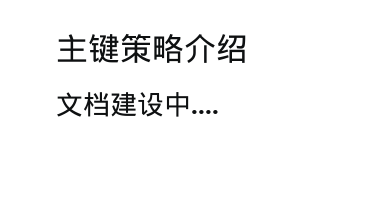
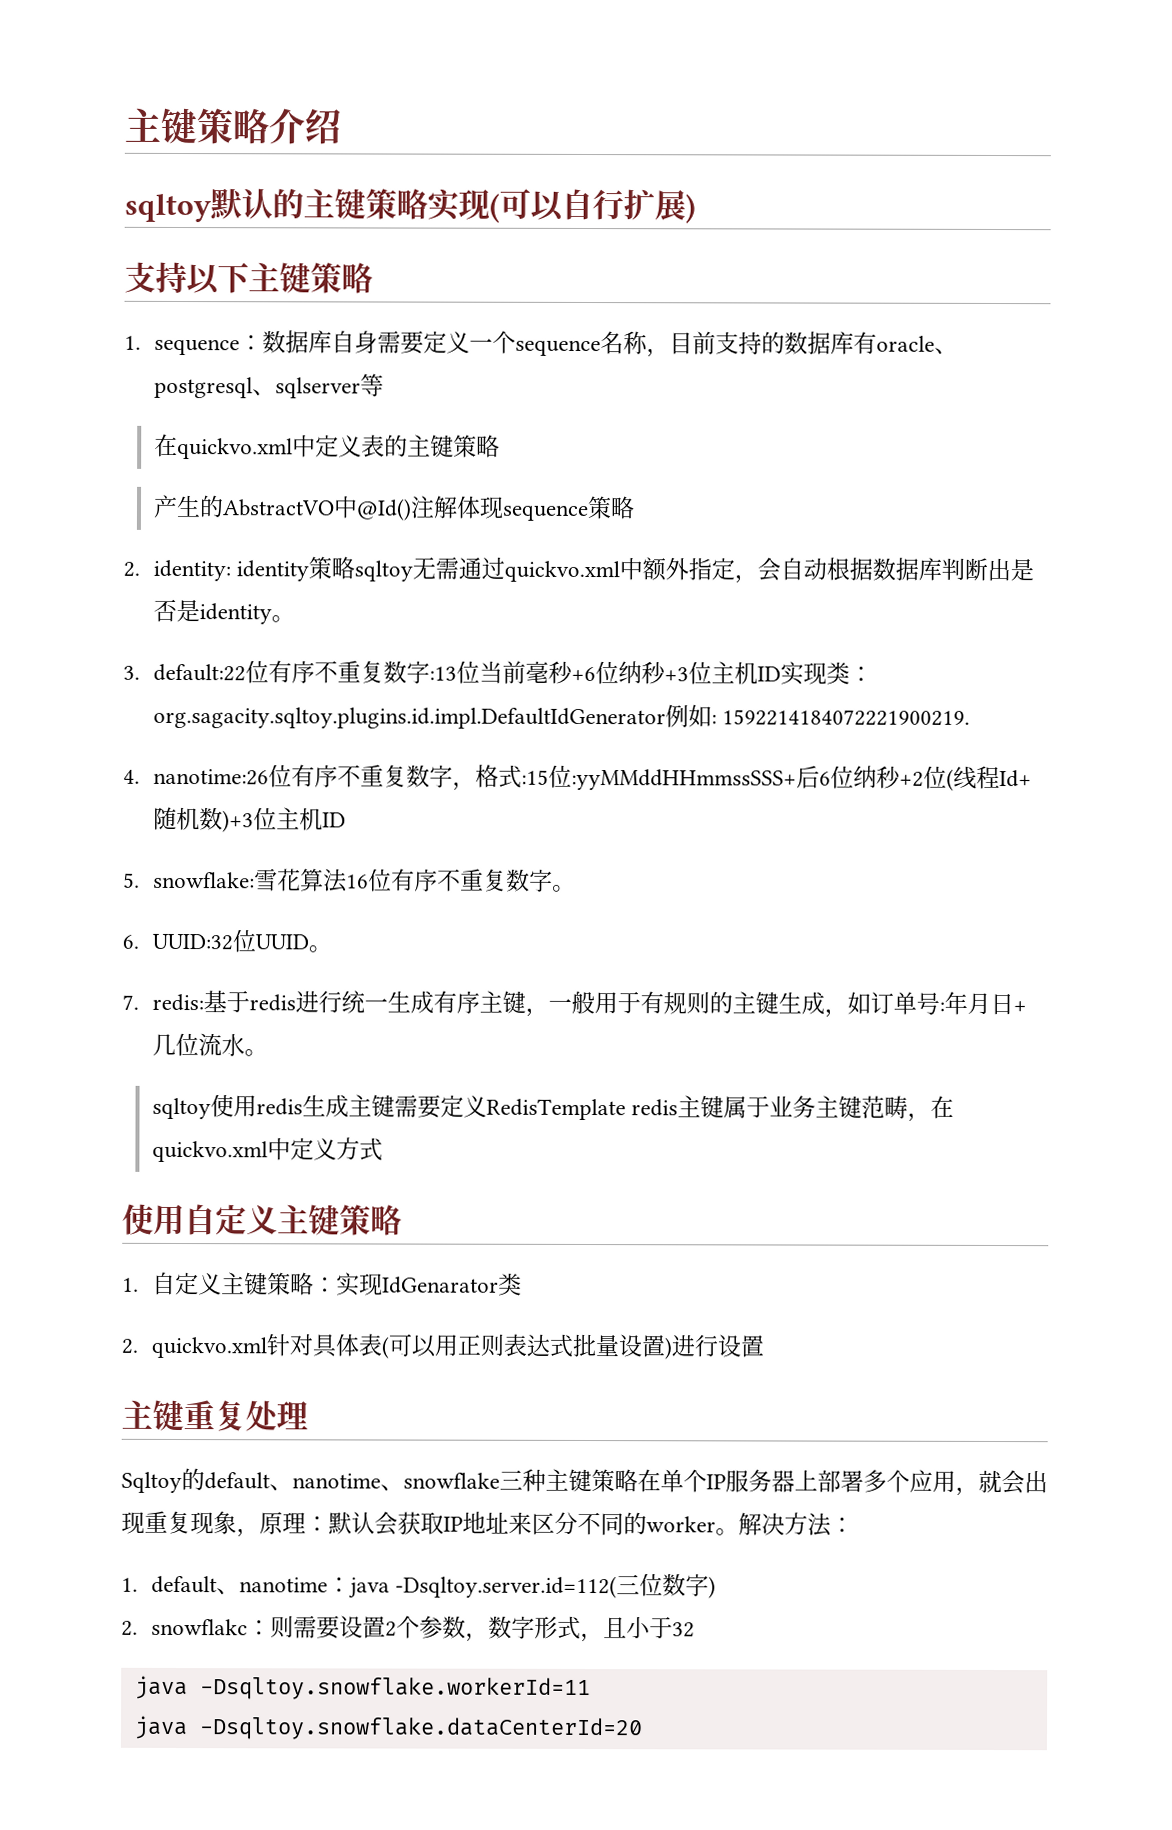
[56,92,219,117] 文档建设中.... -> [124,188,696,224] [124,261,373,295] [124,330,958,358] [153,373,384,399] [153,433,500,460] [152,494,635,522] [123,556,1034,584] [152,598,295,625] [123,660,873,686] [152,704,970,730] [123,764,1032,791] [152,806,346,833] [123,868,576,893] [122,929,332,953] [122,990,1027,1018] [151,1032,268,1057] [151,1094,954,1122] [151,1137,383,1163] [122,1203,402,1236] [122,1271,522,1297] [121,1333,764,1360] [121,1399,308,1432] [121,1468,1048,1496] [121,1510,854,1538] [121,1573,716,1599] [121,1615,695,1643] [134,1675,591,1701] [133,1715,643,1741] sqltoy默认的主键策略实现(可以自行扩展) // 支持以下主键策略 // 1. sequence：数据库自身需要定义一个sequence名称，目前支持的数据库有oracle、postgresql、sqlserver等 // 在quickvo.xml中定义表的主键策略 // 产生的AbstractVO中@Id()注解体现sequence策略 // 2. identity: identity策略sqltoy无需通过quickvo.xml中额外指定，会自动根据数据库判断出是否是identity。 // 3. default:22位有序不重复数字:13位当前毫秒+6位纳秒+3位主机ID实现类：org.sagacity.sqltoy.plugins.id.impl.DefaultIdGenerator例如: 1592214184072221900219. // 4. nanotime:26位有序不重复数字，格式:15位:yyMMddHHmmssSSS+后6位纳秒+2位(线程Id+随机数)+3位主机ID // 5. snowflake:雪花算法16位有序不重复数字。 // 6. UUID:32位UUID。 // 7. redis:基于redis进行统一生成有序主键，一般用于有规则的主键生成，如订单号:年月日+几位流水。 // sqltoy使用redis生成主键需要定义RedisTemplate redis主键属于业务主键范畴，在quickvo.xml中定义方式 // 使用自定义主键策略 // 1.自定义主键策略：实现IdGenarator类 // 2. quickvo.xml针对具体表(可以用正则表达式批量设置)进行设置 // 主键重复处理 // Sqltoy的default、nanotime、snowflake三种主键策略在单个IP服务器上部署多个应用，就会出现重复现象，原理：默认会获取IP地址来区分不同的worker。解决方法： // 1. default、nanotime：java -Dsqltoy.server.id=112(三位数字) // 2. snowflakc：则需要设置2个参数，数字形式，且小于32 // java -Dsqltoy.snowflake.workerId=11 // java -Dsqltoy.snowflake.dataCenterId=20

